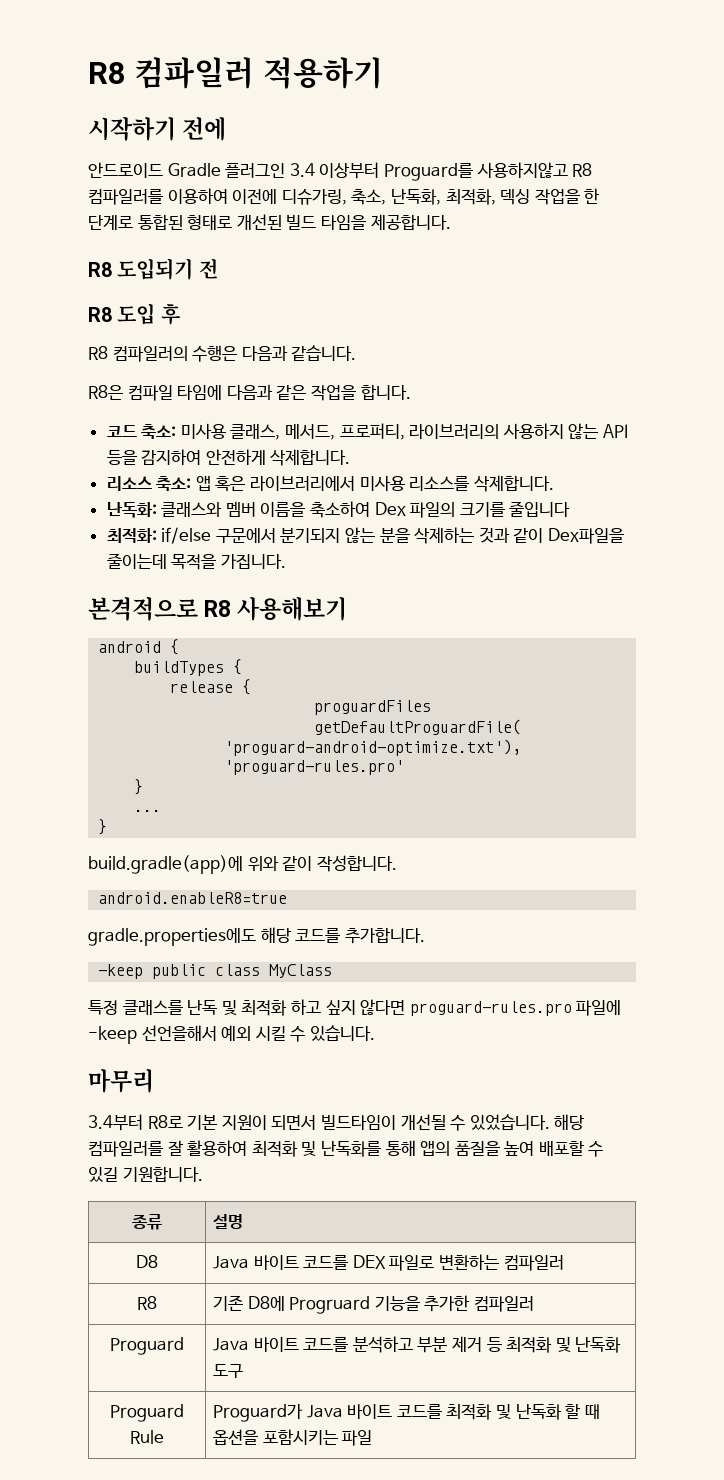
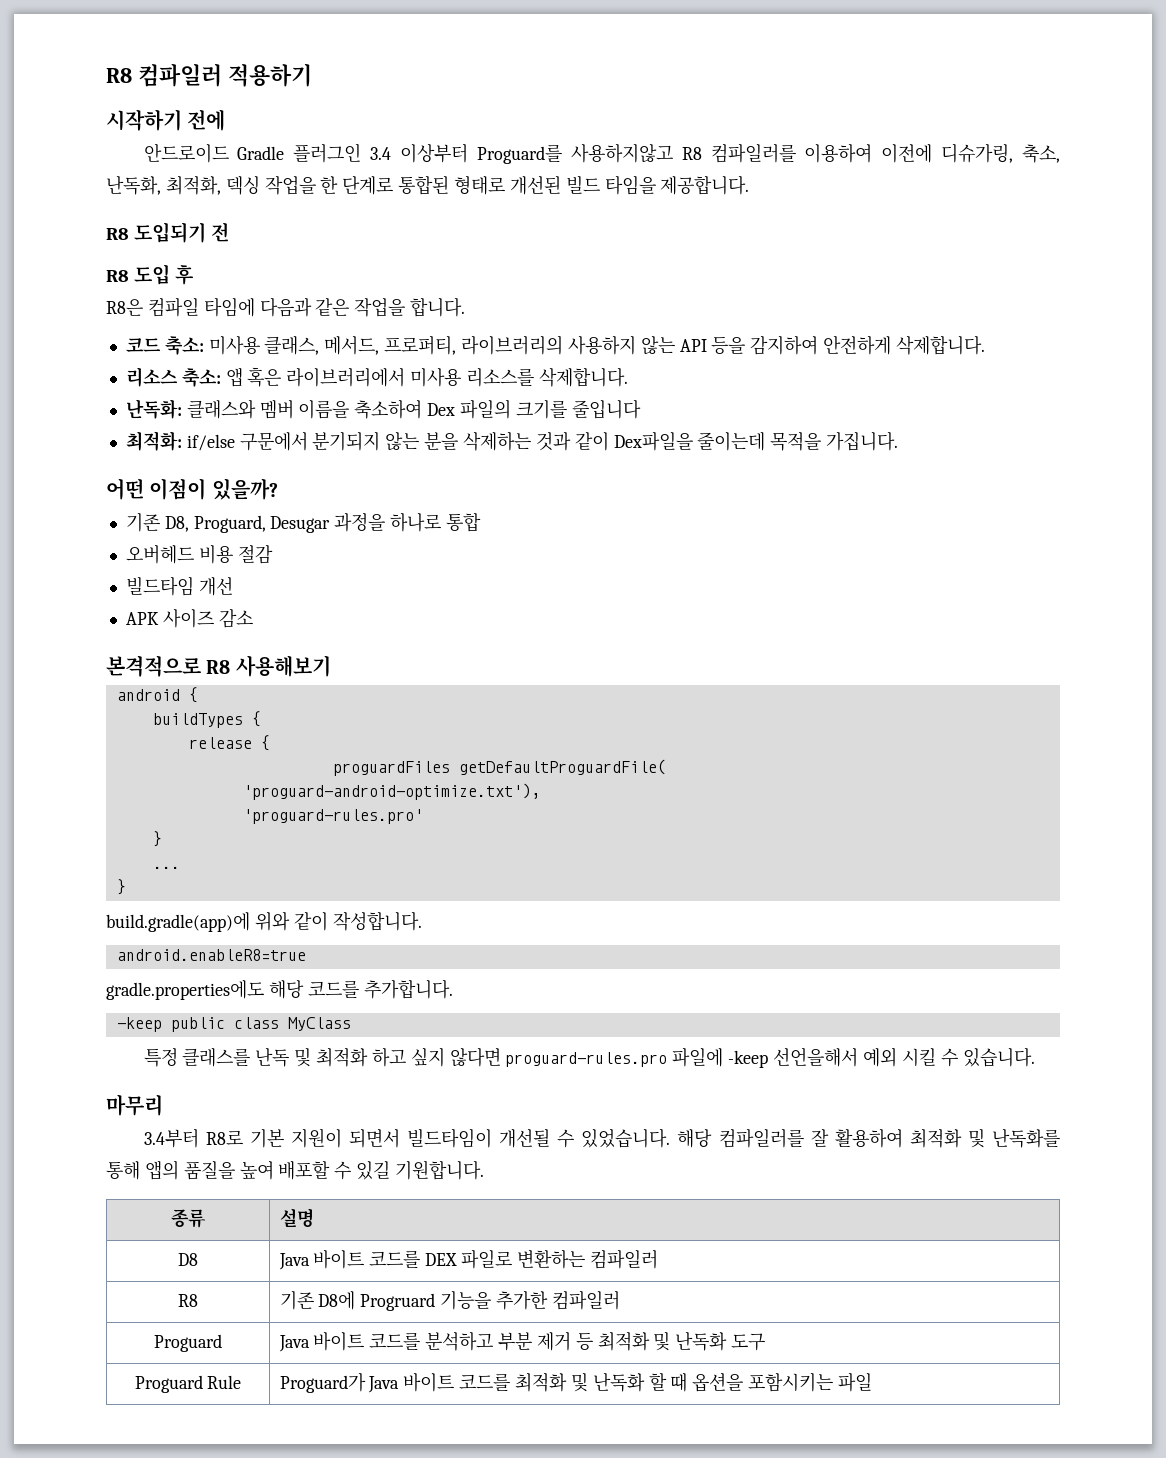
[88,345,357,362] // R8 컴파일러의 수행은 다음과 같습니다. -> (195, 275) none
(286, 561) none -> [106,478,278,500] [125,513,481,533] [125,545,273,564] [125,576,233,596] [125,609,253,628] // 어떤 이점이 있을까? // 기존 D8, Proguard, Desugar 과정을 하나로 통합 // 오버헤드 비용 절감 // 빌드타임 개선 // APK 사이즈 감소

